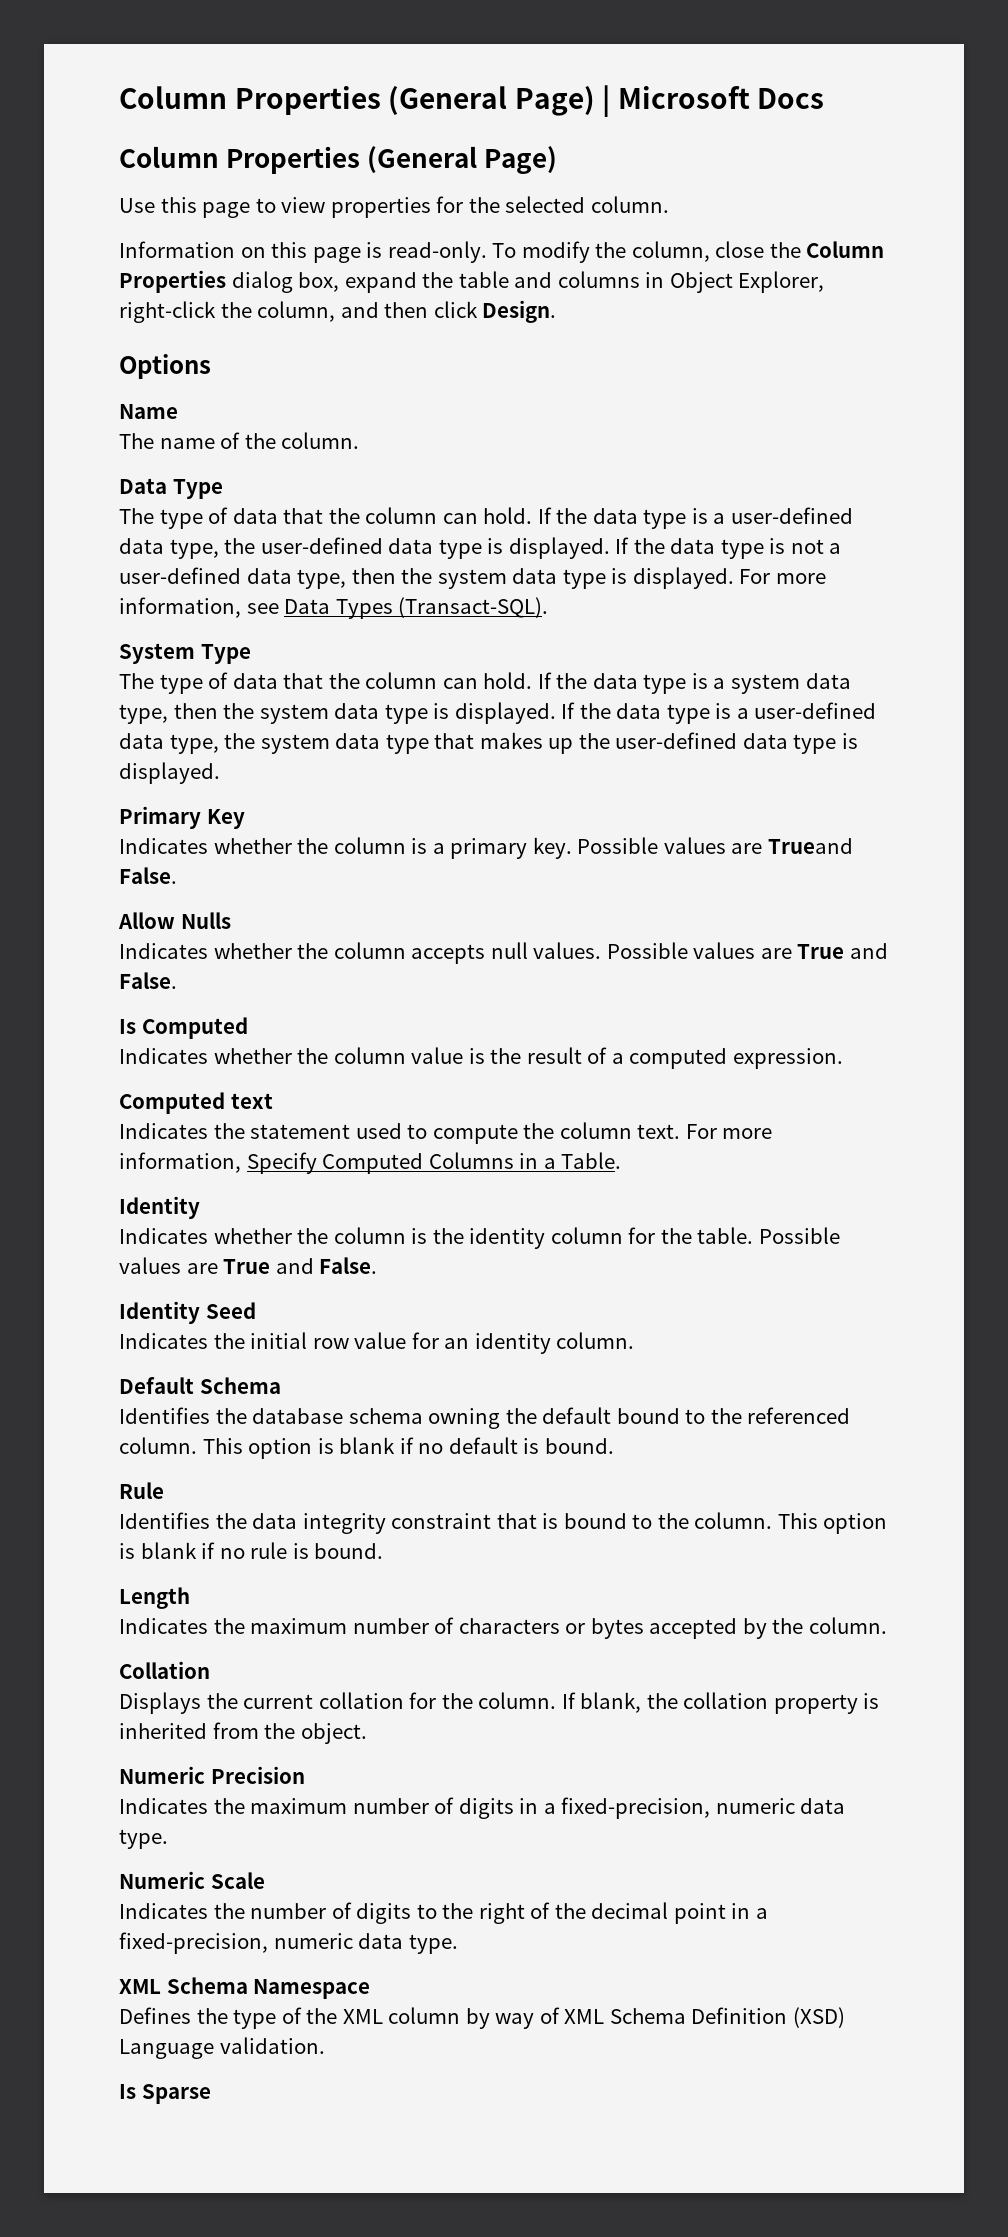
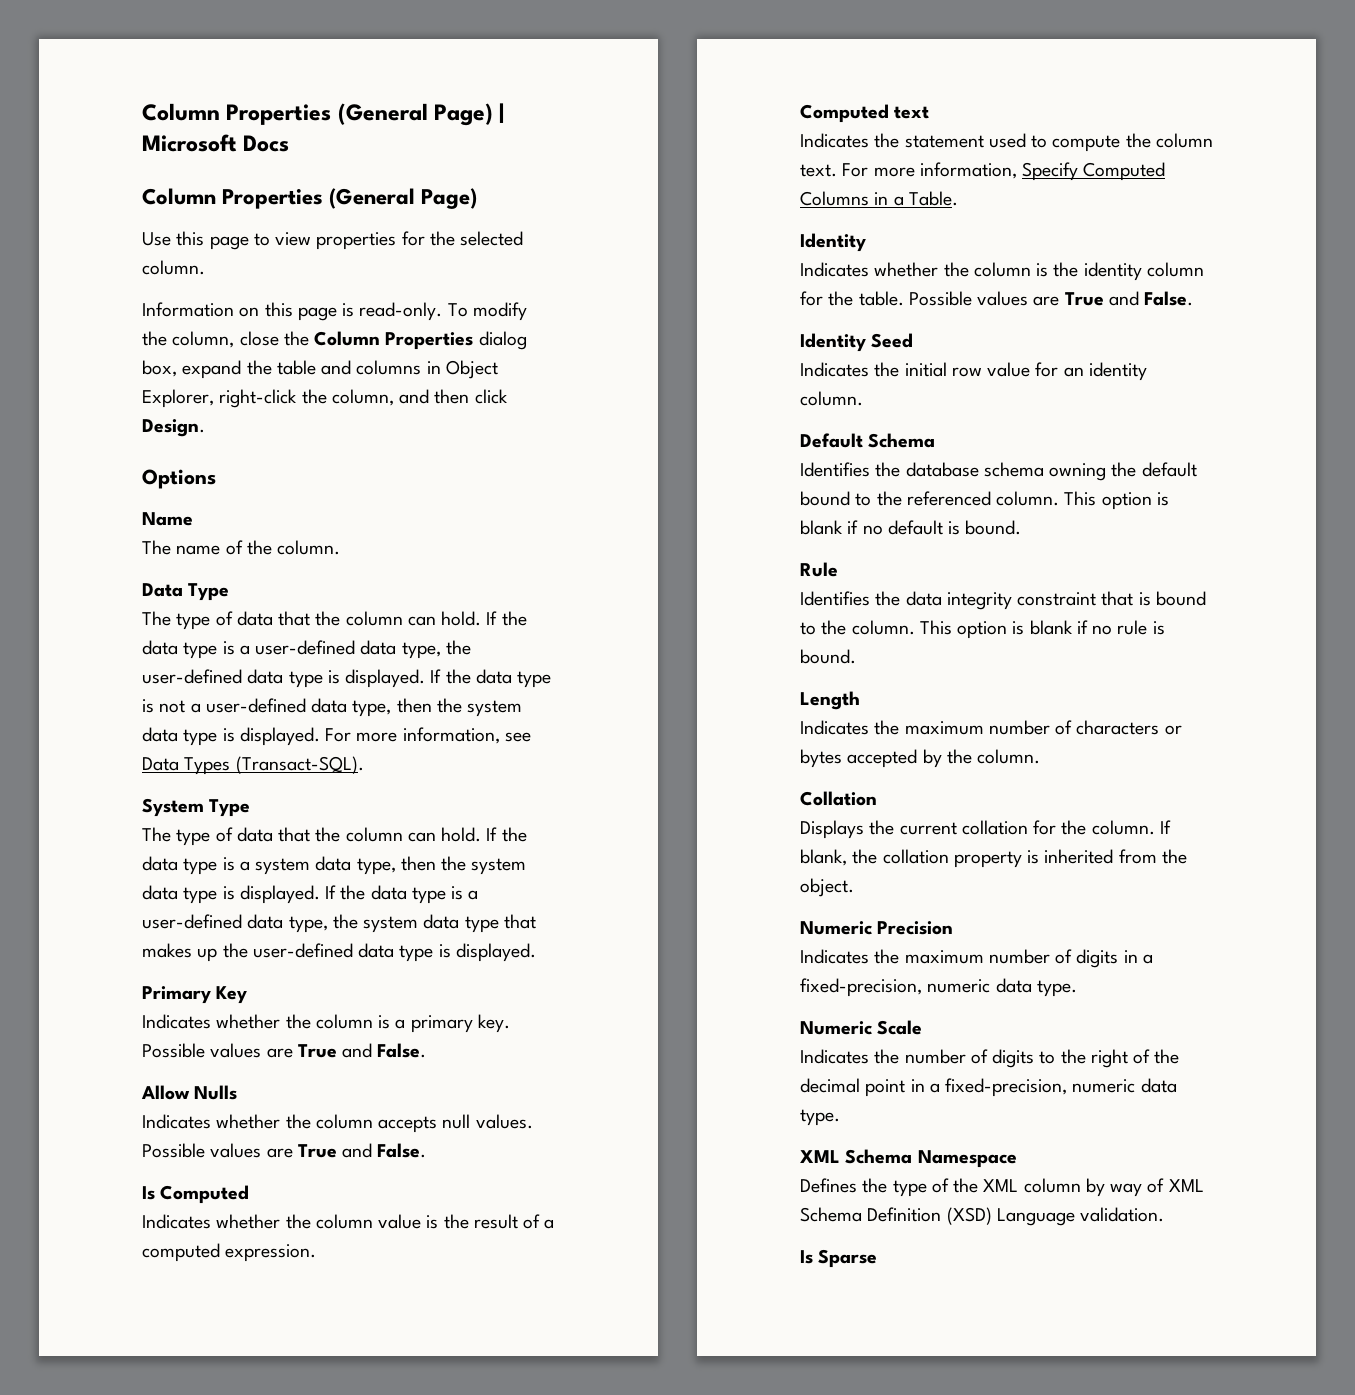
[767,838,853,854] Trueand -> [297,1043,373,1058] True and

